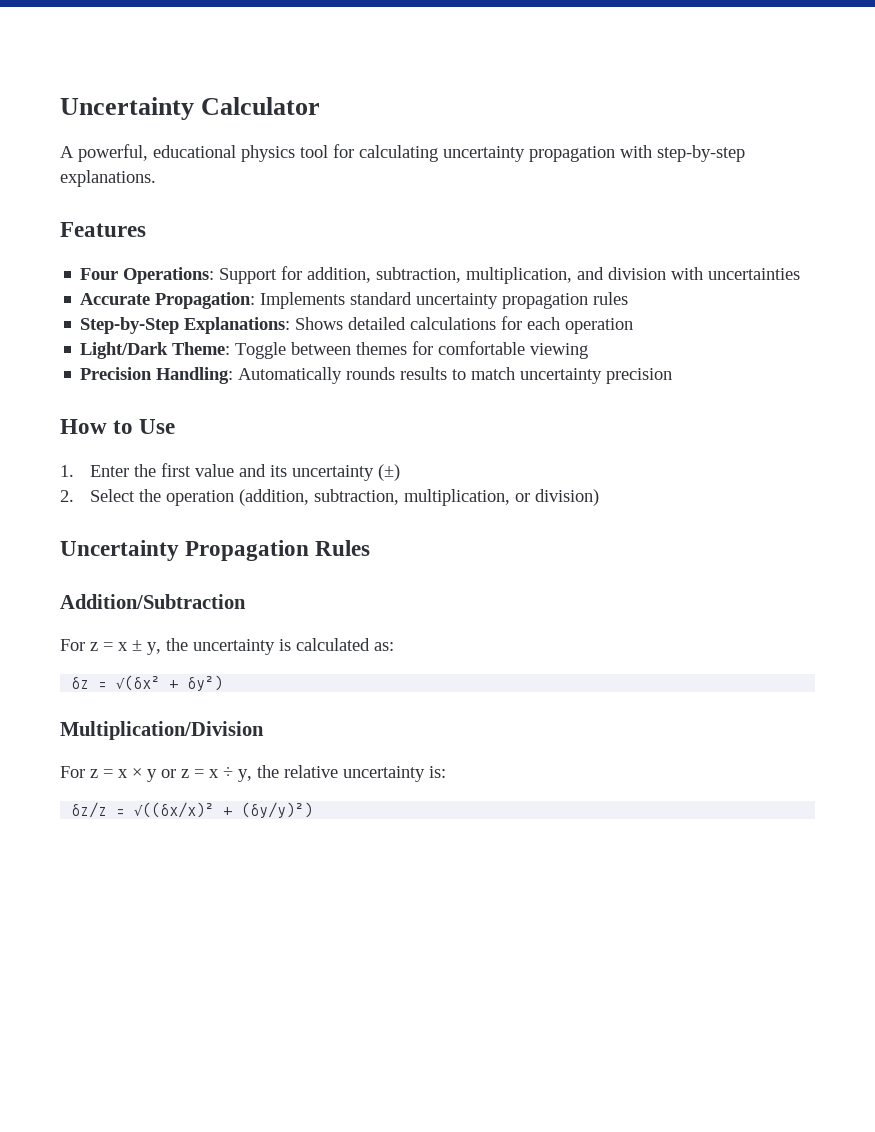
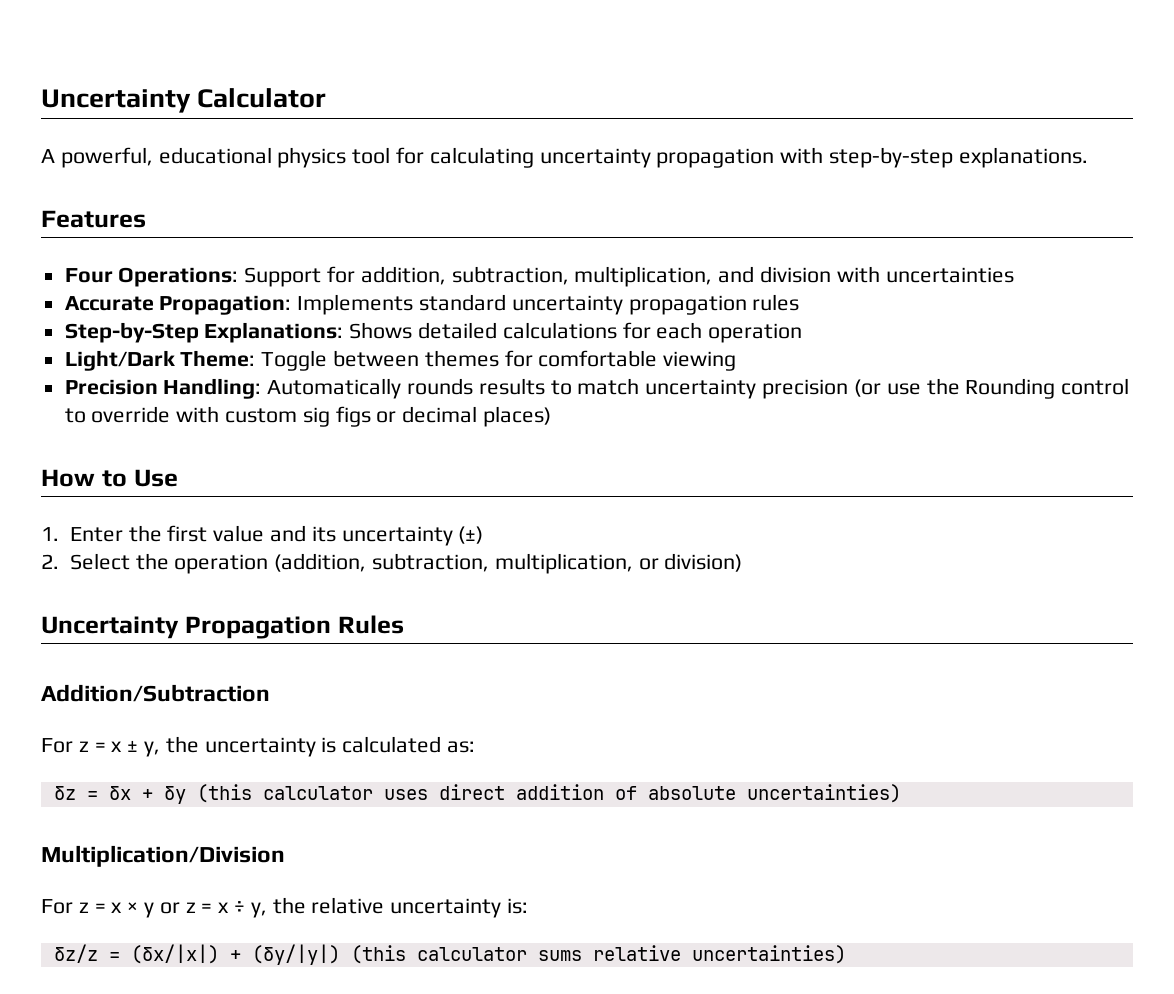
(673, 376) none -> [853,378,1130,399] [64,406,552,427] (or use the Rounding control to override with custom sig figs or decimal places)
[116,675,224,691] √(δx² + δy²) -> [108,784,901,804] δx + δy (this calculator uses direct addition of absolute uncertainties)
[134,802,314,818] √((δx/x)² + (δy/y)²) -> [130,944,846,965] (δx/|x|) + (δy/|y|) (this calculator sums relative uncertainties)

